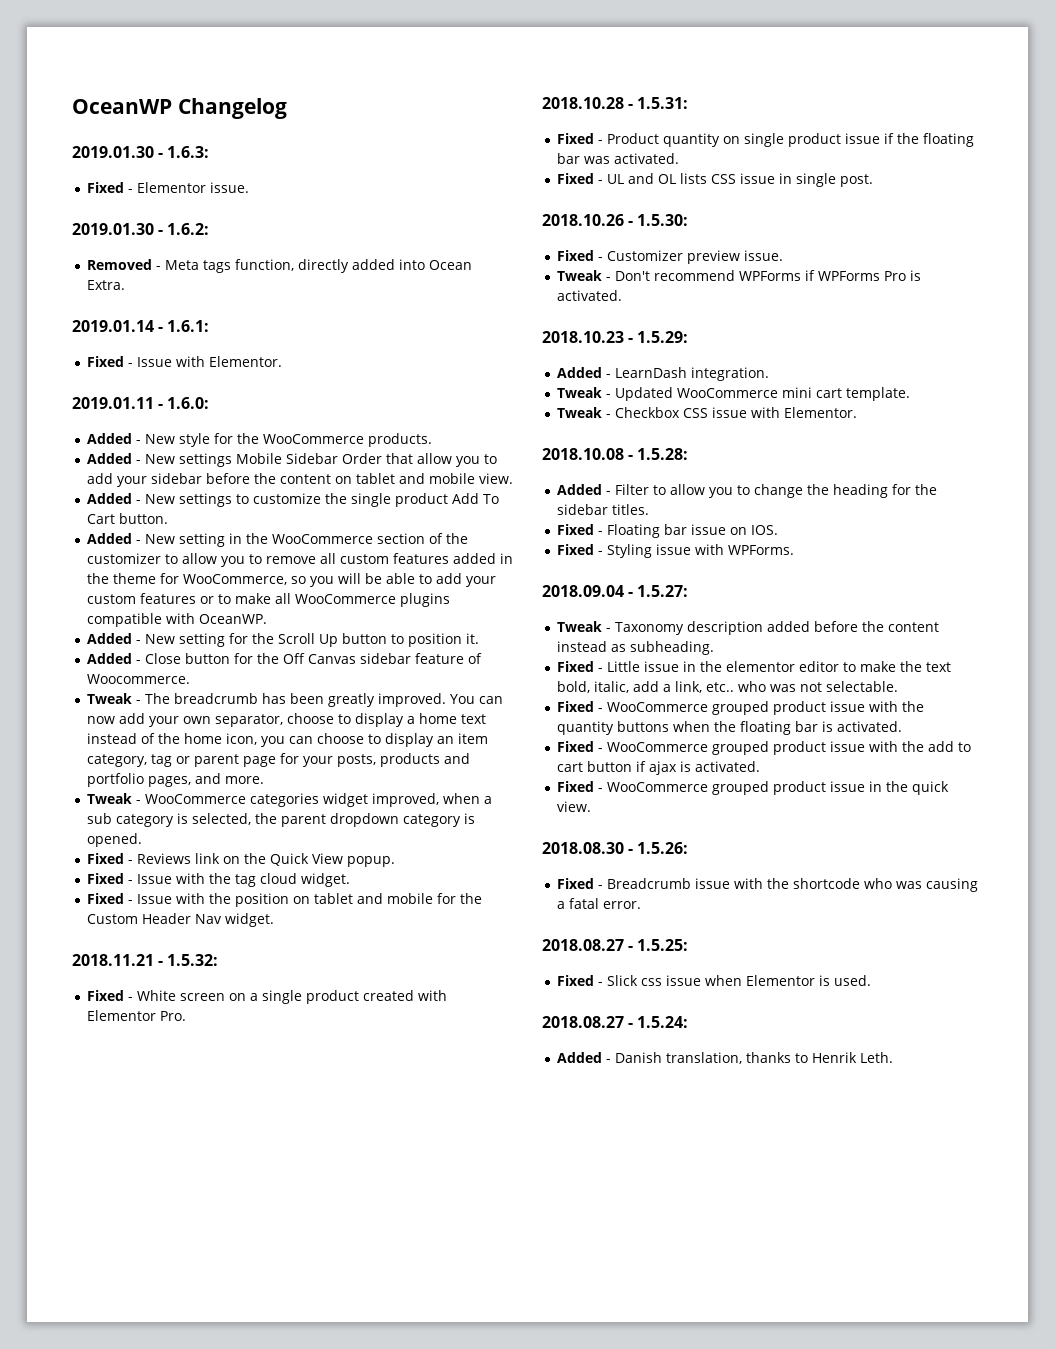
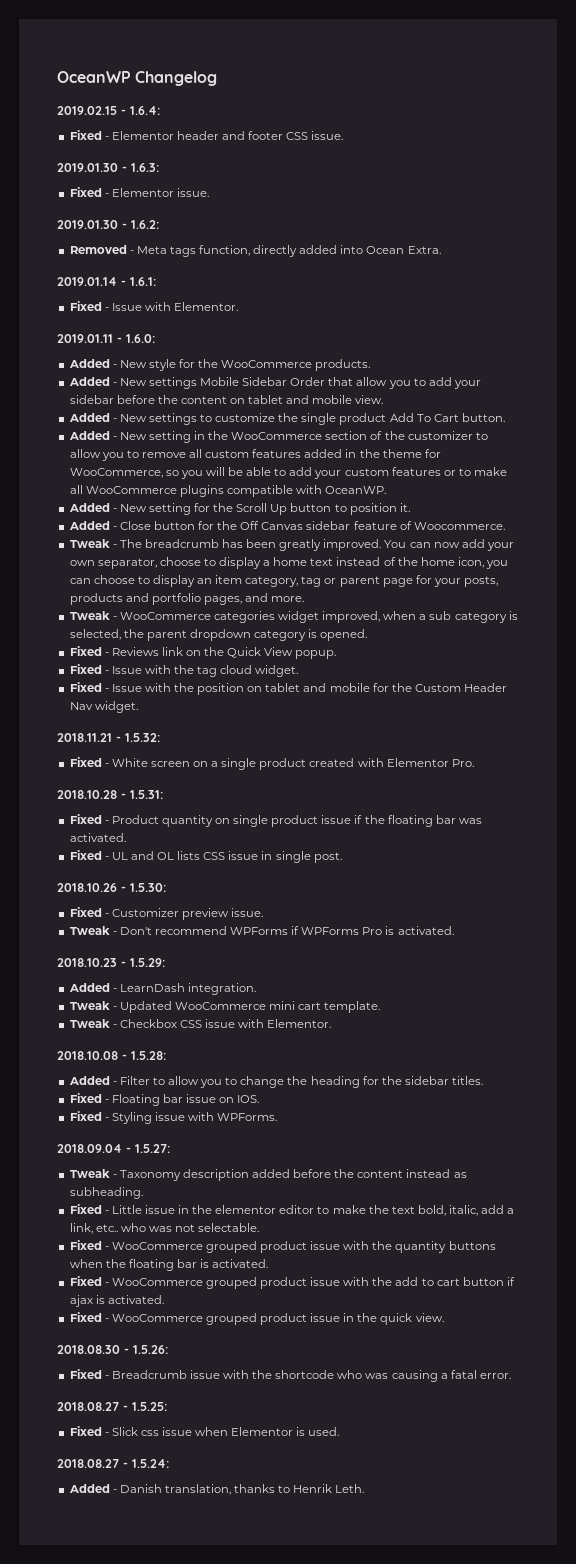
(287, 108) none -> [57,106,160,115] [69,130,344,140] // 2019.02.15 - 1.6.4: // Fixed - Elementor header and footer CSS issue.

